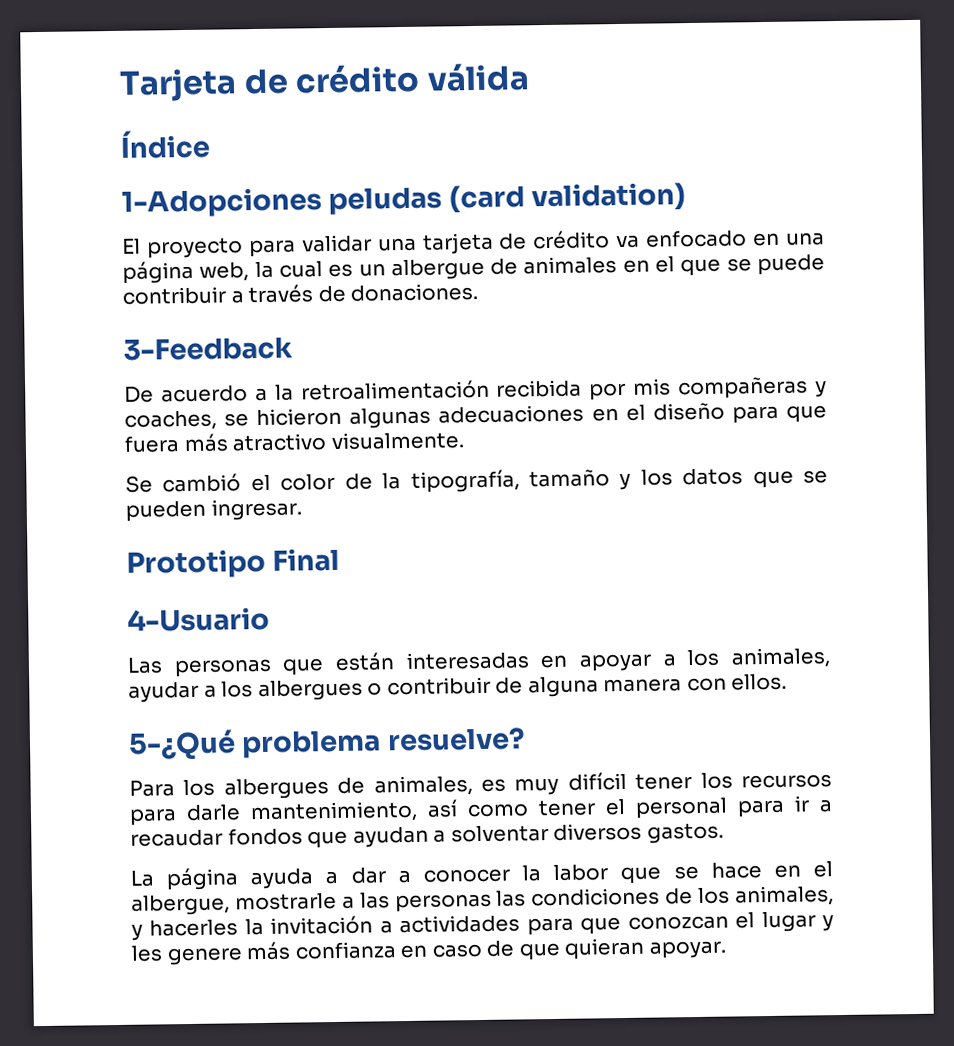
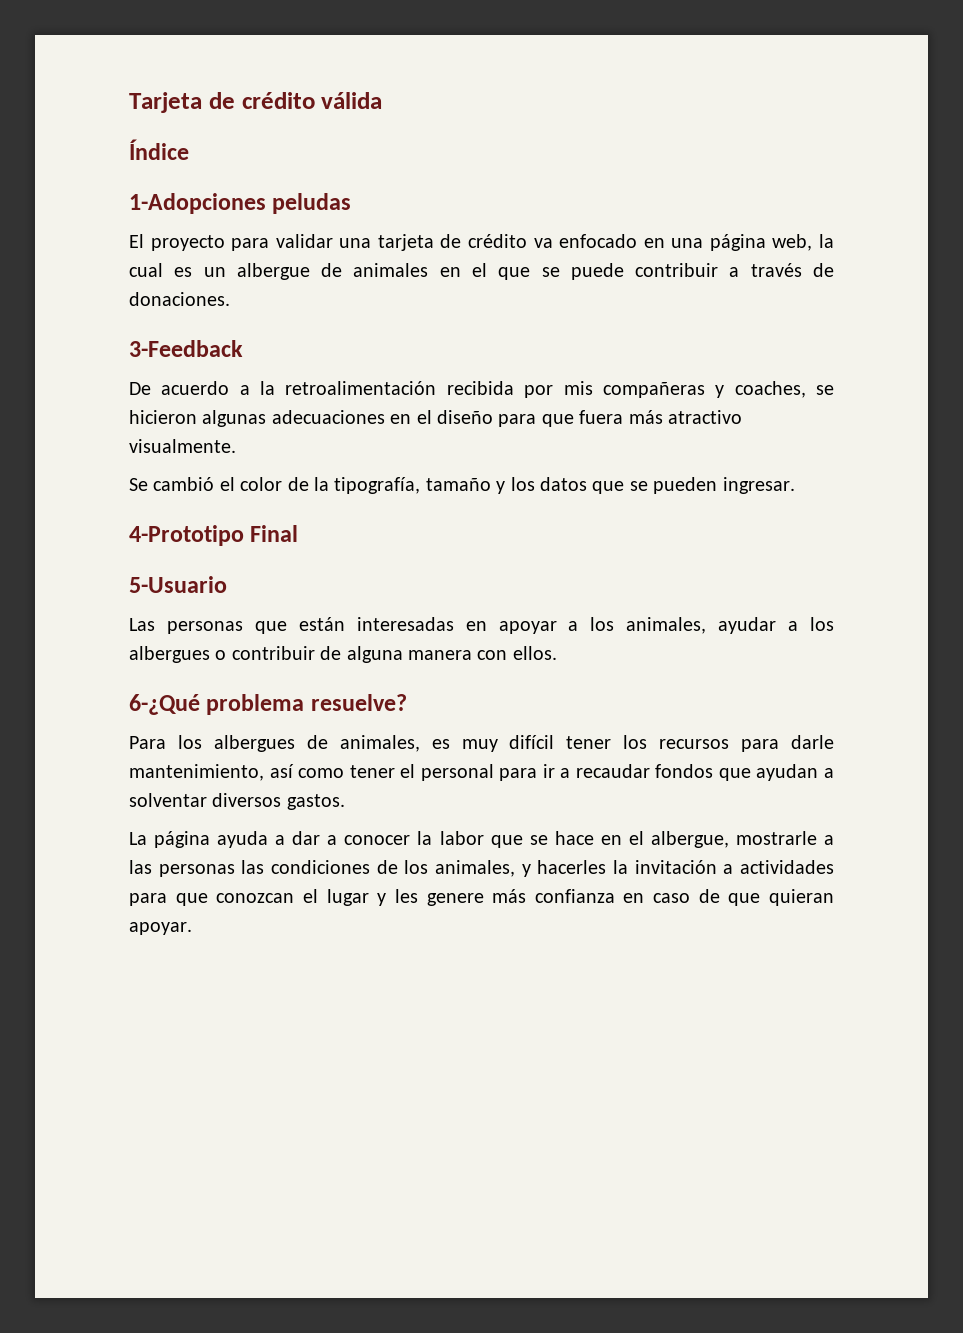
[448,182,687,214] (card validation) -> (352, 203) none
[126,548,266,579] Prototipo -> [129,525,244,546] 4-Prototipo
[127,606,270,632] 4-Usuario -> [129,576,227,593] 5-Usuario
[128,729,236,760] 5-¿Qué -> [129,694,200,715] 6-¿Qué

